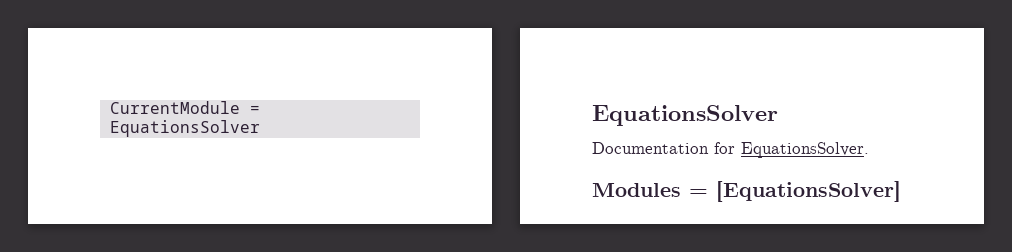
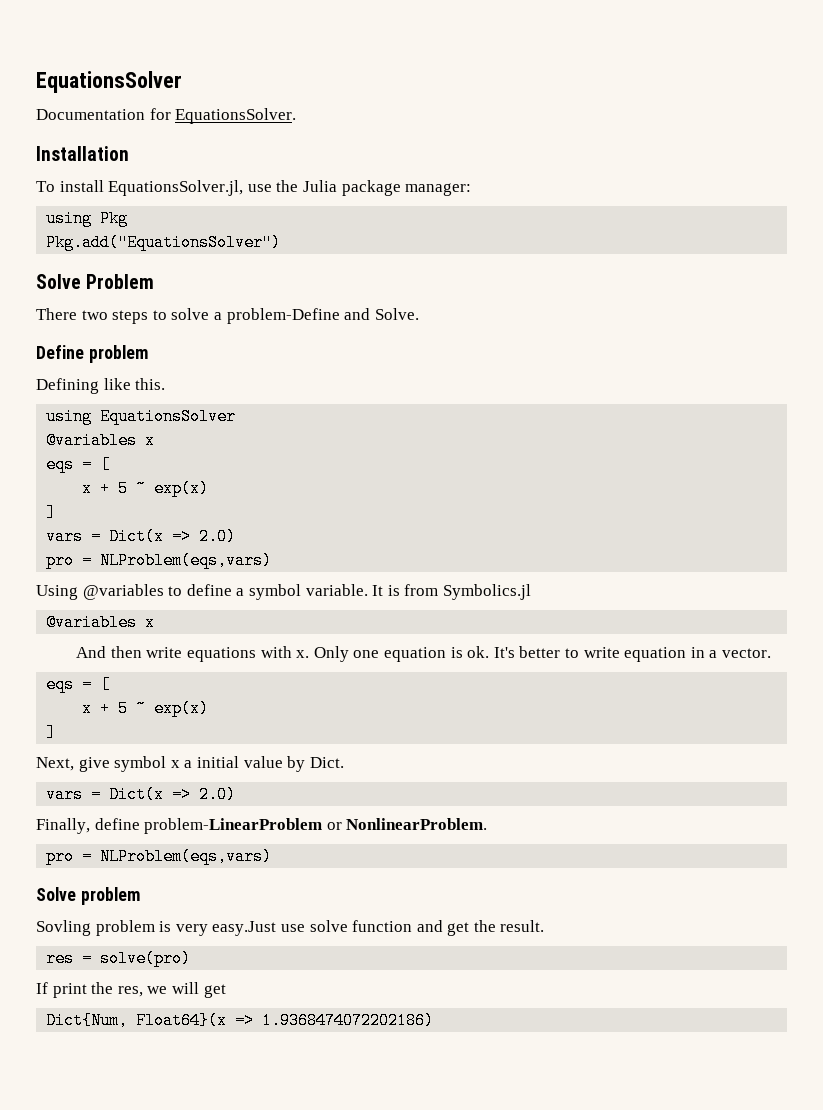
[109,101,260,114] [109,120,260,137] CurrentModule = EquationsSolver // -> (36, 82) none
[592,181,901,202] Modules = [EquationsSolver] -> [36,146,129,161] [36,180,472,196] [46,210,129,227] [46,234,282,251] [36,274,155,289] [36,308,419,324] [36,345,148,363] [36,378,166,394] [46,408,237,425] [46,432,156,449] [46,456,111,473] [82,480,210,497] [46,504,57,521] [46,528,237,545] [46,552,273,569] [36,584,531,600] [46,614,156,631] [76,646,771,662] [46,676,111,693] [82,700,210,717] [46,724,57,741] [36,756,344,772] [46,786,237,803] [36,818,488,834] [46,848,273,865] [36,887,140,905] [36,920,545,936] [46,950,192,967] [36,982,226,998] [46,1012,435,1029] Installation // To install EquationsSolver.jl, use the Julia package manager: // using Pkg // Pkg.add("EquationsSolver") // Solve Problem // There two steps to solve a problem-Define and Solve. // Define problem // Defining like this. // using EquationsSolver // @variables x // eqs = [ // x + 5 ~ exp(x) // ] // vars = Dict(x => 2.0) // pro = NLProblem(eqs,vars) // Using @variables to define a symbol variable. It is from Symbolics.jl // @variables x // And then write equations with x. Only one equation is ok. It's better to write equation in a vector. // eqs = [ // x + 5 ~ exp(x) // ] // Next, give symbol x a initial value by Dict. // vars = Dict(x => 2.0) // Finally, define problem-LinearProblem or NonlinearProblem. // pro = NLProblem(eqs,vars) // Solve problem // Sovling problem is very easy.Just use solve function and get the result. // res = solve(pro) // If print the res, we will get // Dict{Num, Float64}(x => 1.9368474072202186)

